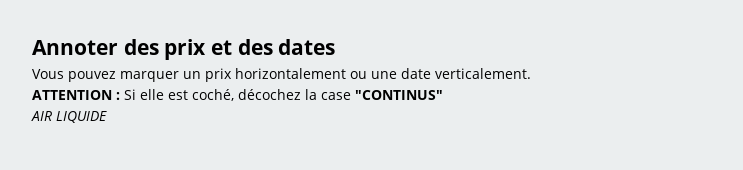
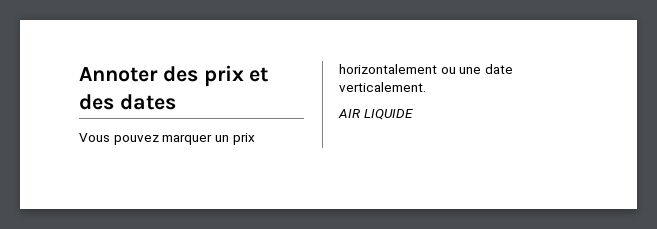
[32,89,443,101] // ATTENTION : Si elle est coché, décochez la case "CONTINUS" -> (426, 87) none

